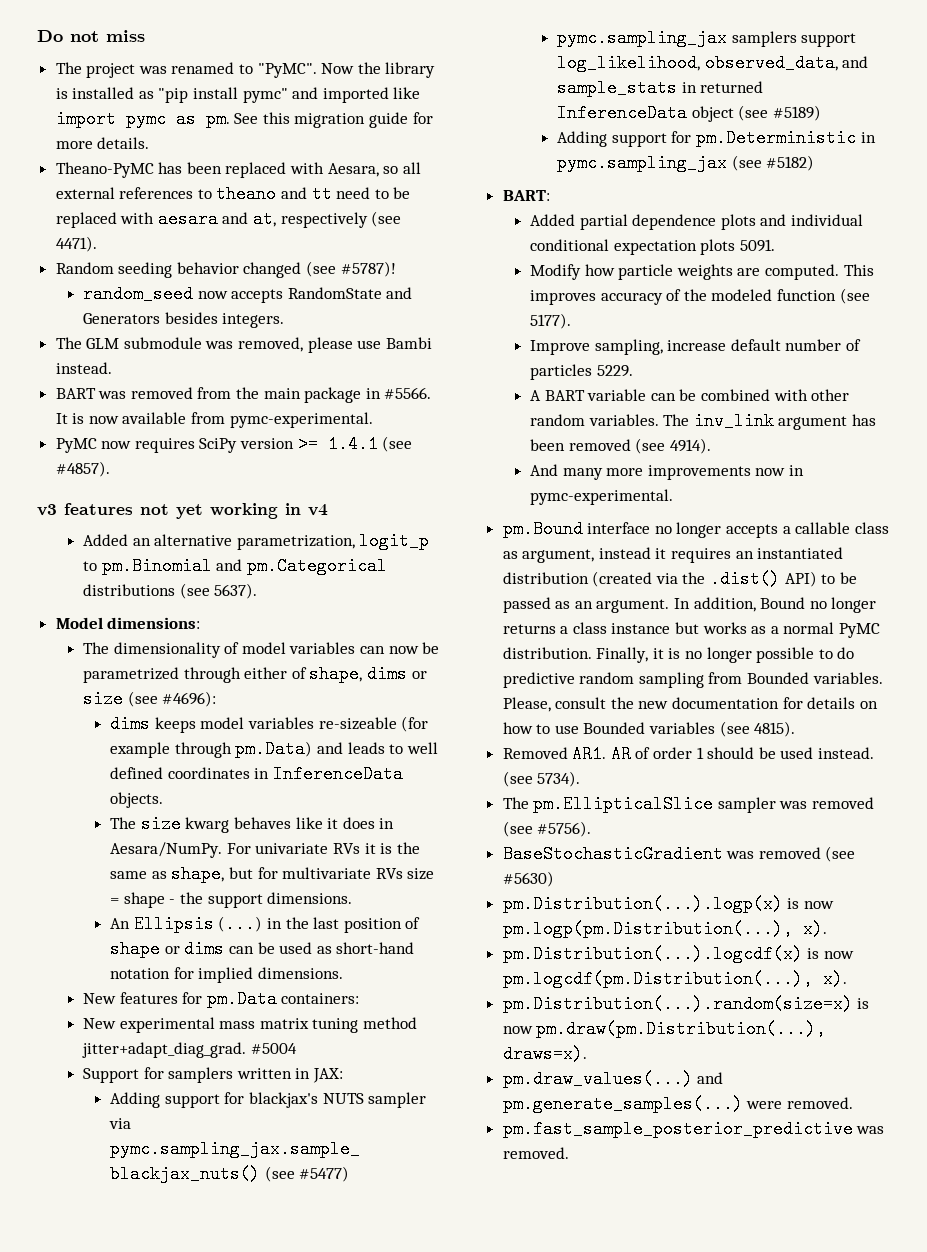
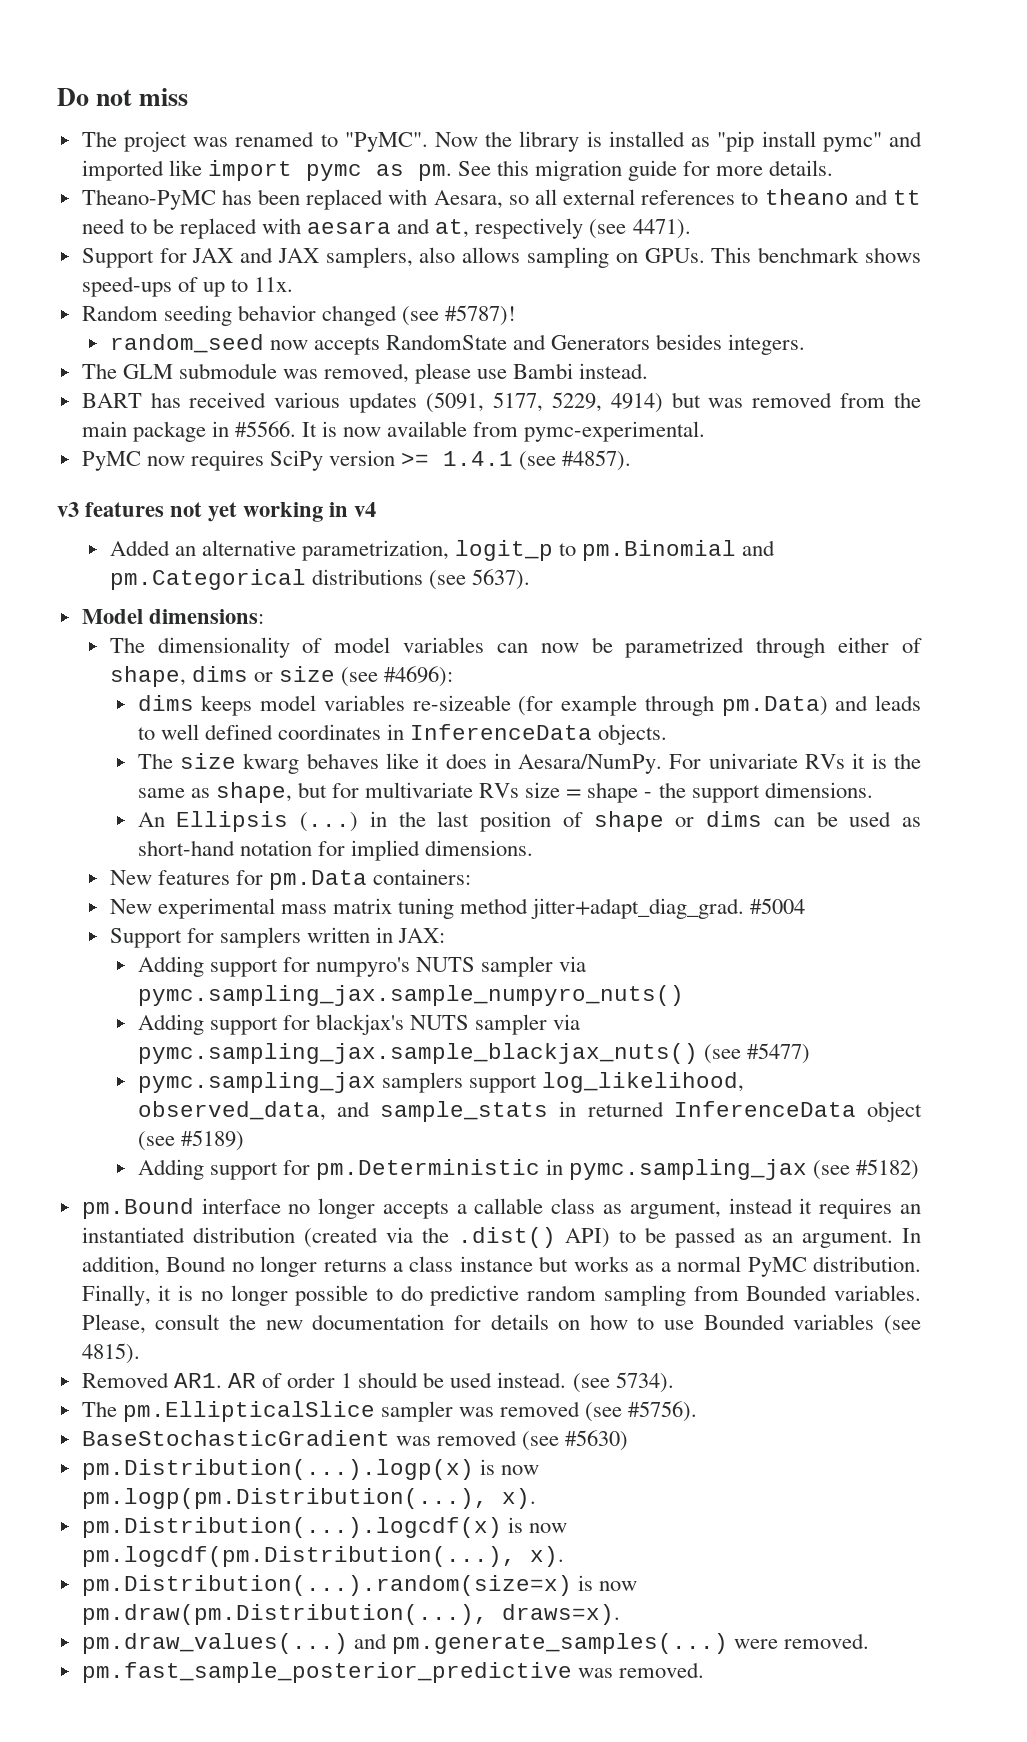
(97, 244) none -> [81,247,922,268] [81,276,294,297] // Support for JAX and JAX samplers, also allows sampling on GPUs. This benchmark shows speed-ups of up to 11x.
(96, 393) none -> [150,392,701,413] has received various updates (5091, 5177, 5229, 4914) but
(343, 1075) none -> [137,956,587,977] [137,985,684,1006] // Adding support for numpyro's NUTS sampler via pymc.sampling_jax.sample_numpyro_nuts()
[502,190,550,201] [529,214,863,230] [529,239,775,255] [529,264,874,280] [529,288,870,305] [529,313,571,329] [529,339,861,355] [529,364,633,380] [529,389,850,401] [529,412,876,430] [529,438,711,454] [529,464,804,480] [529,489,673,505] // BART: // Added partial dependence plots and individual conditional expectation plots 5091. // Modify how particle weights are computed. This improves accuracy of the modeled function (see 5177). // Improve sampling, increase default number of particles 5229. // A BART variable can be combined with other random variables. The inv_link argument has been removed (see 4914). // And many more improvements now in pymc-experimental. -> (920, 1169) none

